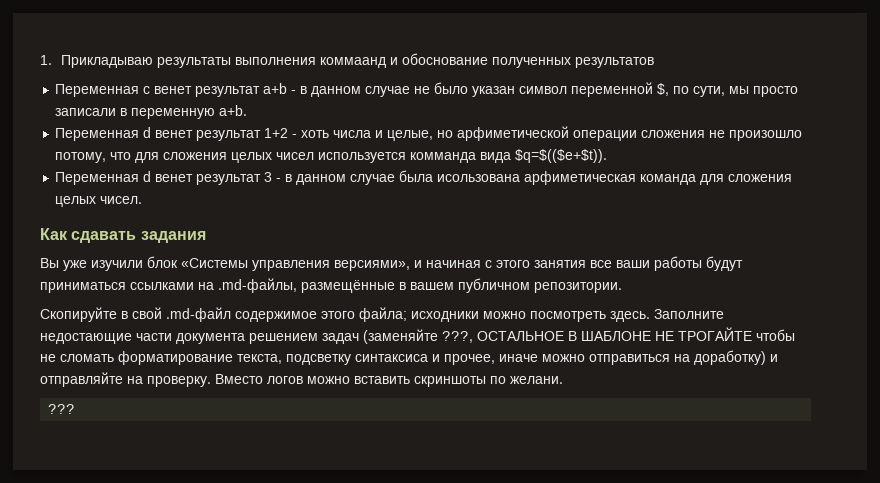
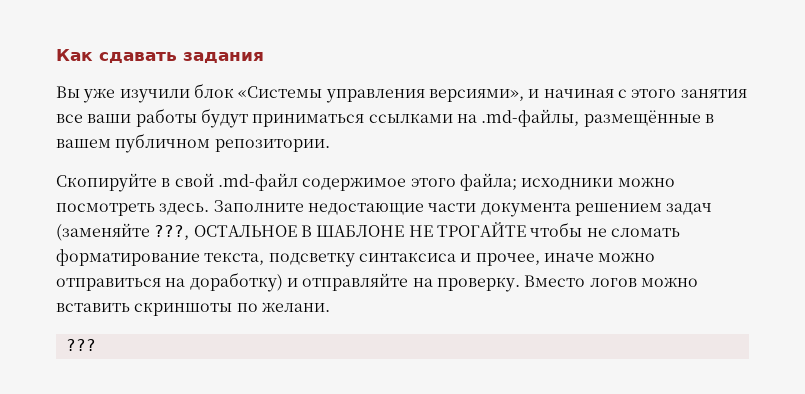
[40,53,655,68] [55,82,799,97] [55,105,248,119] [55,126,803,141] [55,149,608,163] [55,170,793,185] [55,196,143,207] 1. Прикладываю результаты выполнения коммаанд и обоснование полученных результатов // Переменная c венет результат а+b - в данном случае не было указан символ переменной $, по сути, мы просто записали в переменную a+b. // Переменная d венет результат 1+2 - хоть числа и целые, но арфиметической операции сложения не произошло потому, что для сложения целых чисел используется комманда вида $q=$(($e+$t)). // Переменная d венет результат 3 - в данном случае была исользована арфиметическая команда для сложения целых чисел. // -> (56, 55) none

